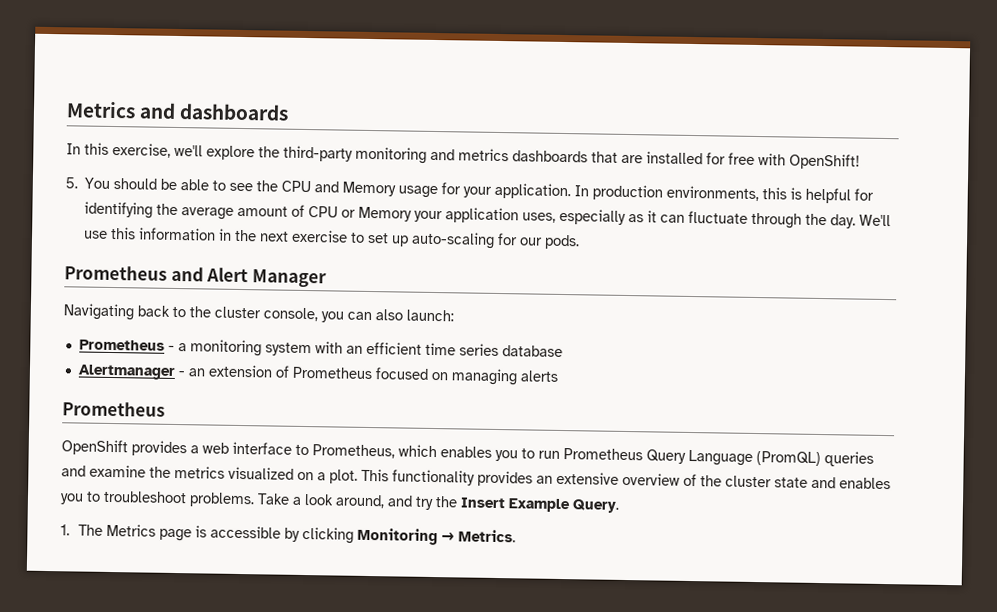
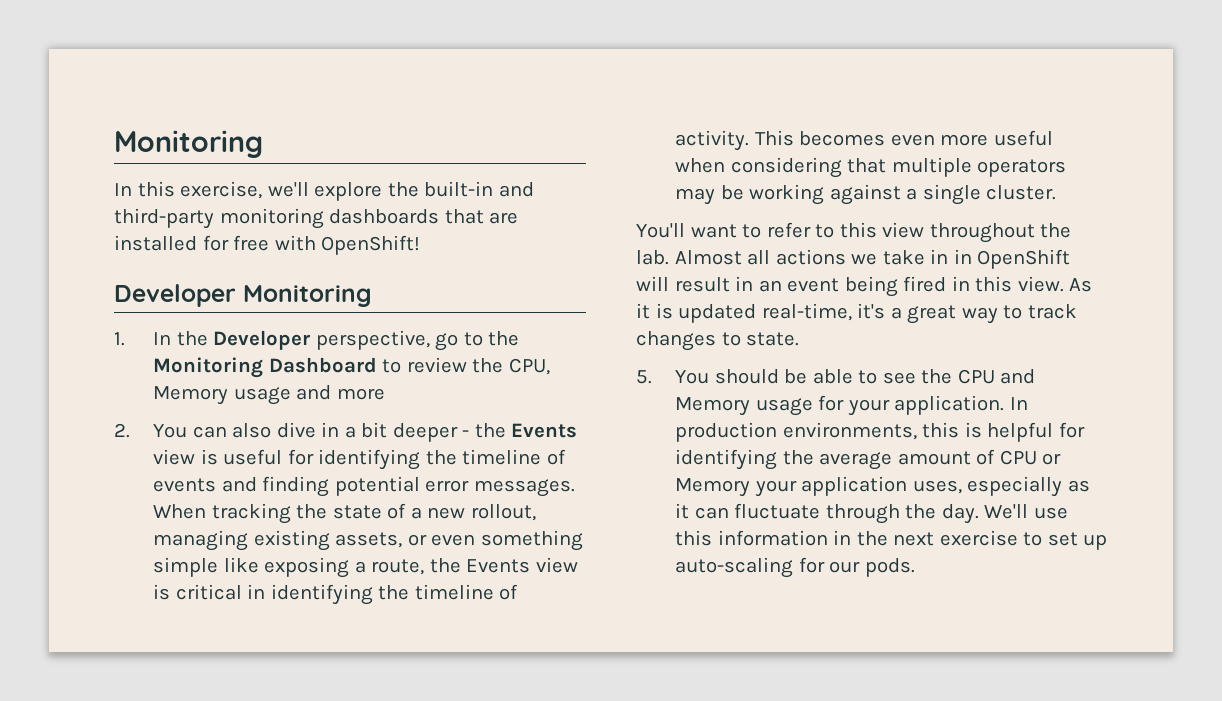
[66,101,290,121] Metrics and dashboards -> [114,130,263,158] Monitoring
[283,145,509,164] third-party monitoring and metrics -> [424,181,534,197] [114,208,324,229] built-in and third-party monitoring
(860, 161) none -> [114,284,372,307] [114,330,520,351] [153,357,550,378] [153,385,385,405] [114,422,578,442] [153,449,566,470] [153,476,575,497] [153,503,536,524] [153,530,583,551] [153,557,578,578] [153,584,519,605] [675,130,1053,151] [675,157,1067,178] [675,184,1057,205] [636,222,1072,243] [636,249,1071,269] [636,276,1093,297] [636,303,1077,324] [636,331,800,351] // Developer Monitoring // 1. In the Developer perspective, go to the Monitoring Dashboard to review the CPU, Memory usage and more // 2. You can also dive in a bit deeper - the Events view is useful for identifying the timeline of events and finding potential error messages. When tracking the state of a new rollout, managing existing assets, or even something simple like exposing a route, the Events view is critical in identifying the timeline of activity. This becomes even more useful when considering that multiple operators may be working against a single cluster. // You'll want to refer to this view throughout the lab. Almost all actions we take in in OpenShift will result in an event being fired in this view. As it is updated real-time, it's a great way to track changes to state.
[64,265,327,288] [63,303,454,323] [78,339,563,357] [77,364,558,386] [62,401,165,417] [61,439,874,467] [61,464,891,490] [60,490,620,513] [60,523,517,546] // Prometheus and Alert Manager // Navigating back to the cluster console, you can also launch: // Prometheus - a monitoring system with an efficient time series database // Alertmanager - an extension of Prometheus focused on managing alerts // Prometheus // OpenShift provides a web interface to Prometheus, which enables you to run Prometheus Query Language (PromQL) queries and examine the metrics visualized on a plot. This functionality provides an extensive overview of the cluster state and enables you to troubleshoot problems. Take a look around, and try the Insert Example Query. // 1. The Metrics page is accessible by clicking Monitoring → Metrics. -> (915, 567) none

